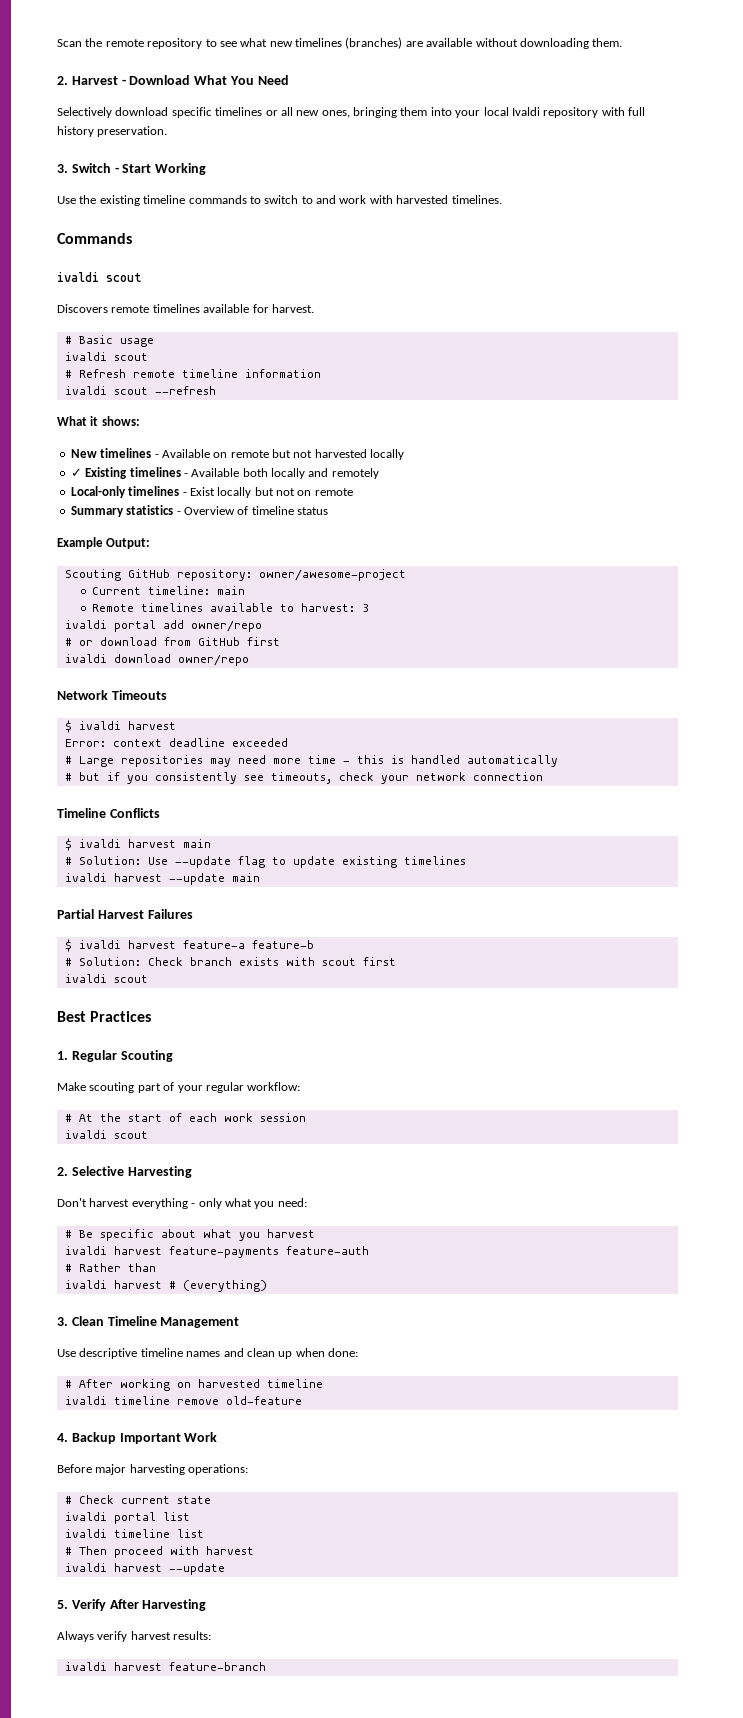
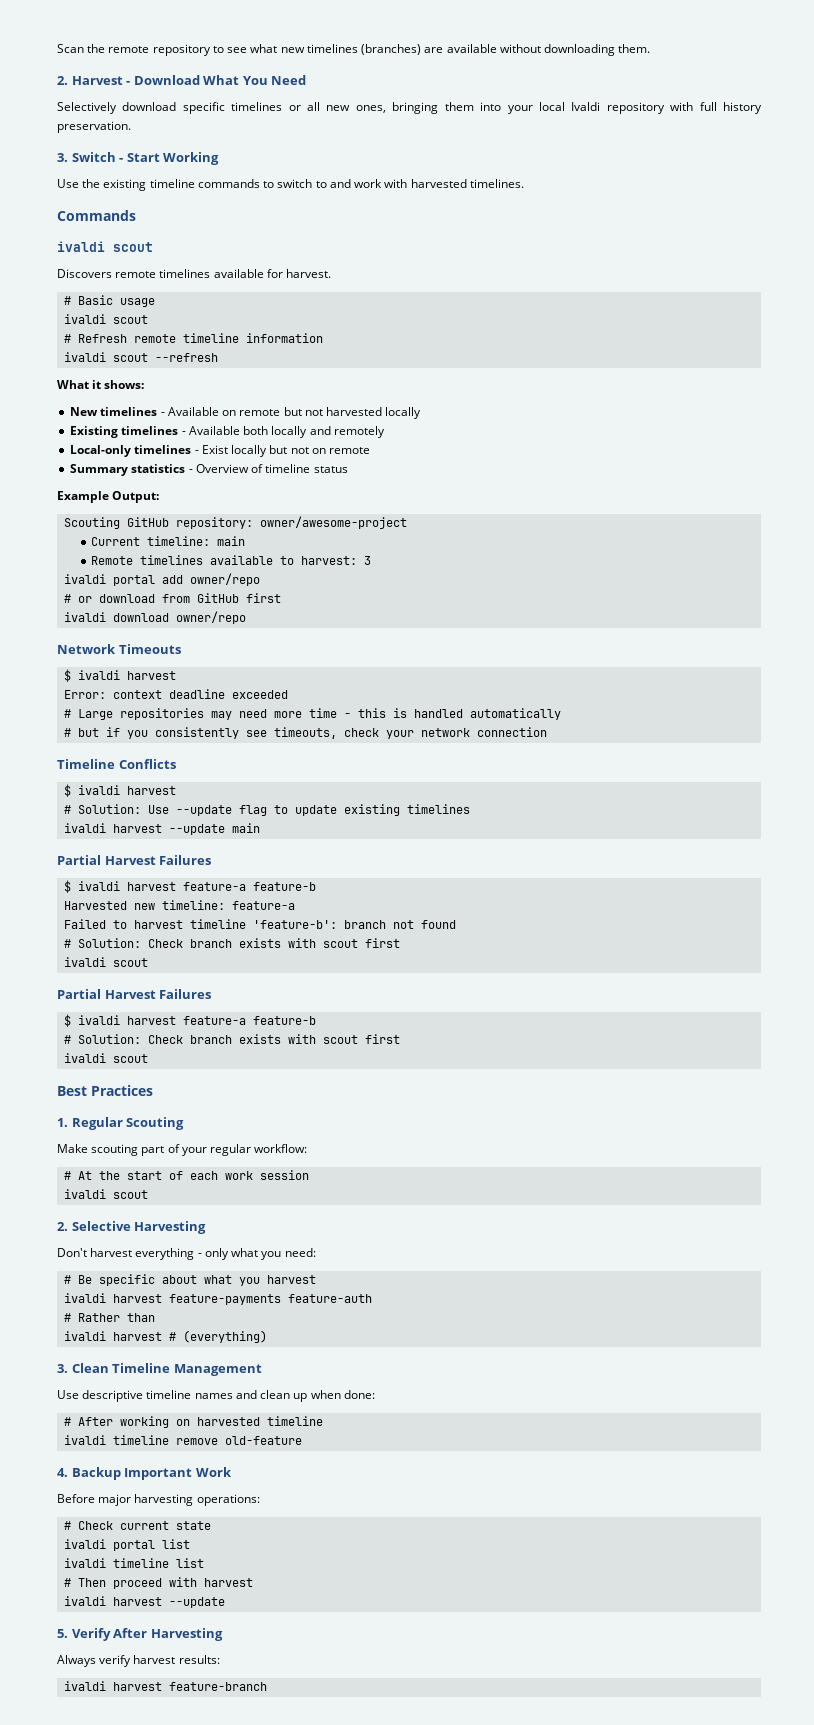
[70,468,82,477] ✓ -> (422, 413) none
[182,839,211,848] main -> (177, 790) none
(314, 944) none -> [64,900,296,910] [64,919,457,929] [64,938,401,948] [64,957,149,967] [57,989,212,999] [64,1014,317,1027] // Harvested new timeline: feature-a // Failed to harvest timeline 'feature-b': branch not found // # Solution: Check branch exists with scout first // ivaldi scout // Partial Harvest Failures // $ ivaldi harvest feature-a feature-b

